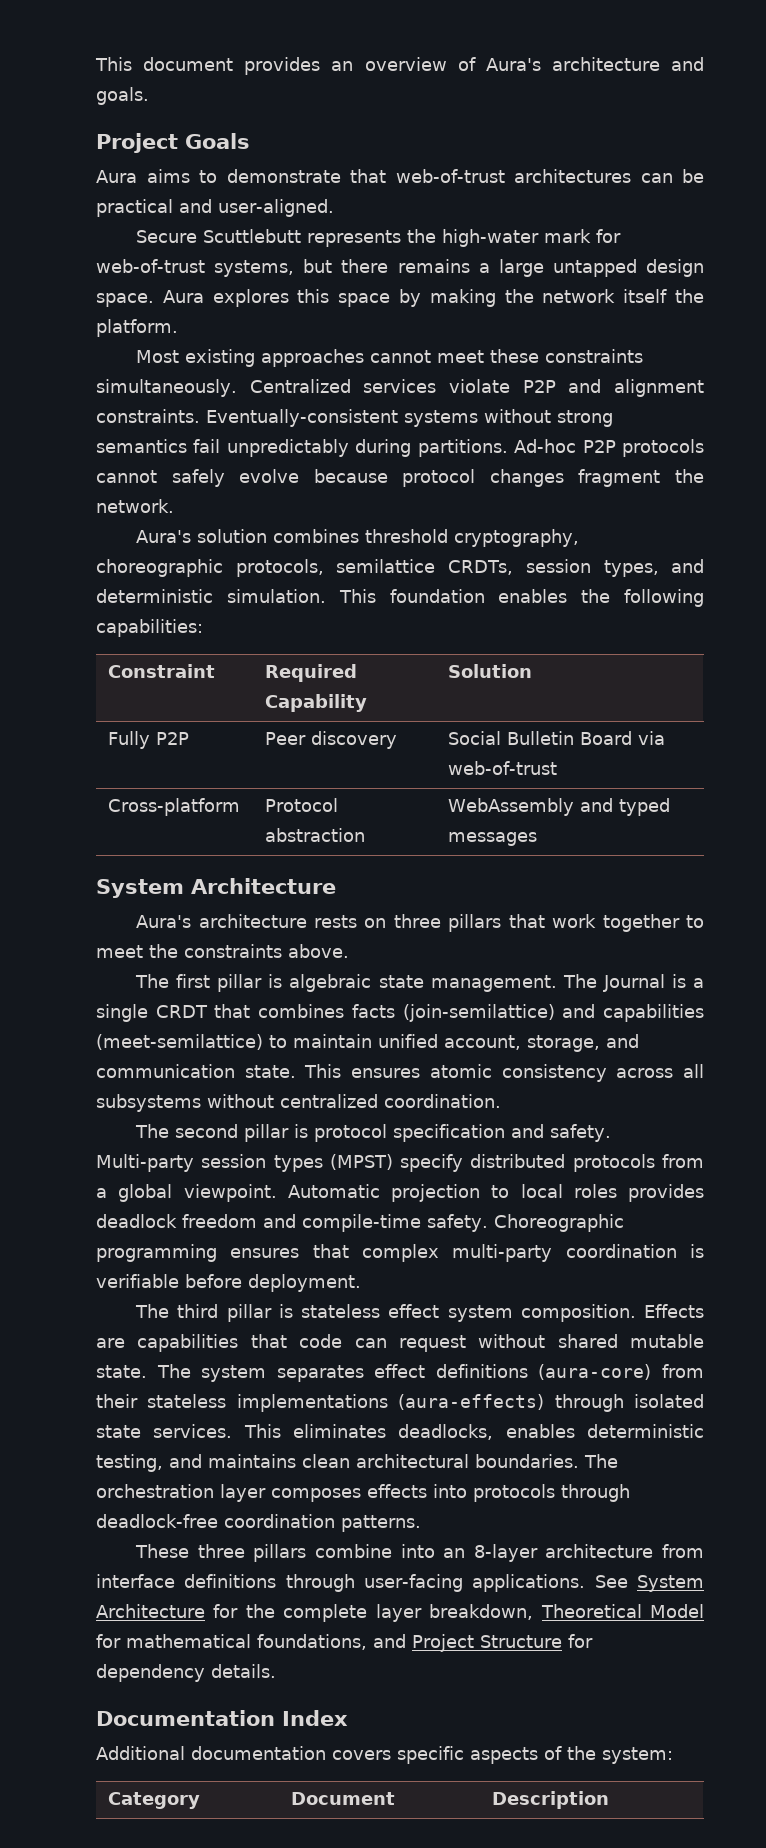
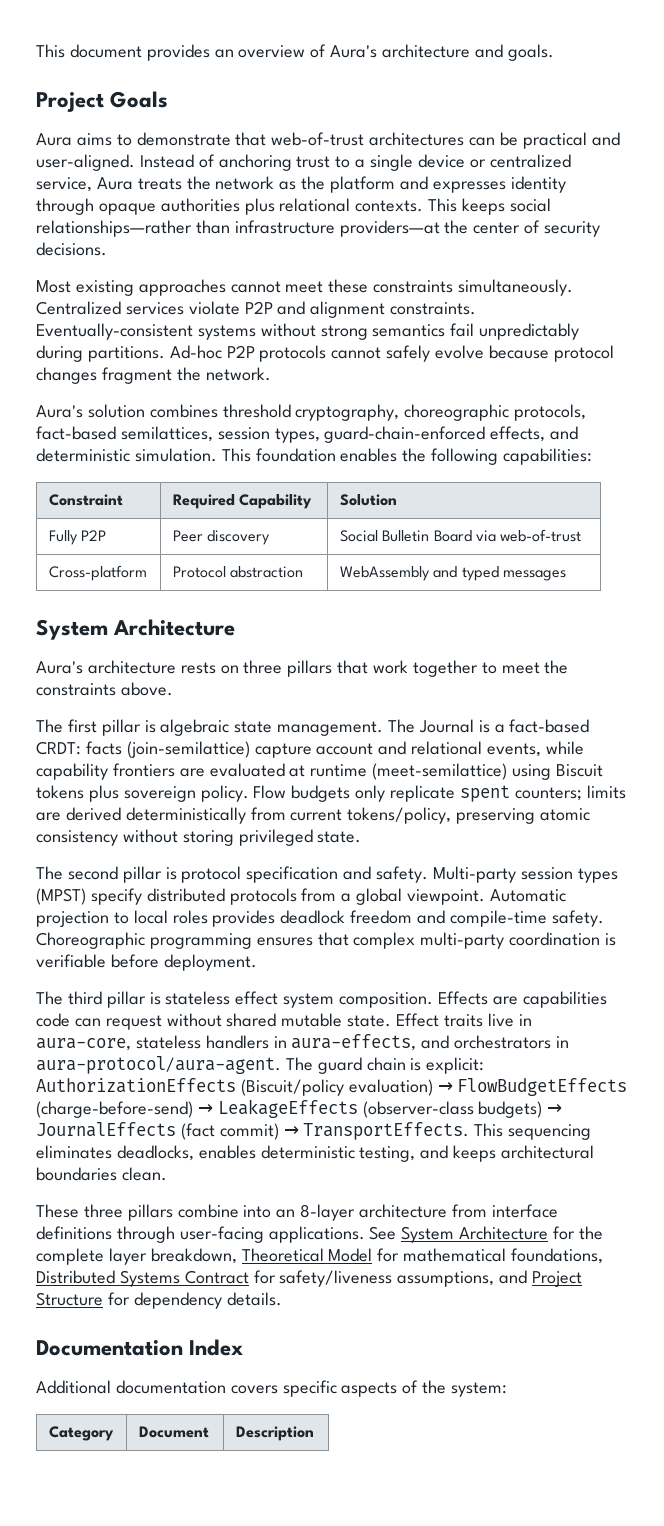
[136,229,622,247] [96,259,704,277] [96,289,704,307] [96,319,178,337] // Secure Scuttlebutt represents the high-water mark for web-of-trust systems, but there remains a large untapped design space. Aura explores this space by making the network itself the platform. -> [139,154,571,171] [36,176,566,193] [36,198,551,215] [36,220,601,237] [36,242,107,256] Instead of anchoring trust to a single device or centralized service, Aura treats the network as the platform and expresses identity through opaque authorities plus relational contexts. This keeps social relationships—rather than infrastructure providers—at the center of security decisions.
[336,559,659,577] semilattice CRDTs, session types, -> [36,426,546,443] fact-based semilattices, session types, guard-chain-enforced effects,
[96,1004,704,1022] [96,1034,639,1052] [96,1064,704,1082] [96,1094,501,1112] single CRDT that combines facts (join-semilattice) and capabilities (meet-semilattice) to maintain unified account, storage, and communication state. This ensures atomic consistency across all subsystems without centralized coordination. -> [509,719,590,733] [36,741,584,758] [36,763,603,780] [36,785,626,802] [36,807,591,824] [36,829,362,846] fact-based CRDT: facts (join-semilattice) capture account and relational events, while capability frontiers are evaluated at runtime (meet-semilattice) using Biscuit tokens plus sovereign policy. Flow budgets only replicate spent counters; limits are derived deterministically from current tokens/policy, preserving atomic consistency without storing privileged state.
[250,1334,287,1348] that -> (607, 999) none
[156,1364,704,1382] [96,1394,704,1412] [96,1424,281,1438] The system separates effect definitions (aura-core) from their stateless implementations (aura-effects) through isolated state services. This -> [396,1013,532,1027] [36,1034,570,1051] [36,1056,485,1074] [36,1078,628,1096] [36,1099,563,1118] [36,1122,592,1140] Effect traits live in aura-core, stateless handlers in aura-effects, and orchestrators in aura-protocol/aura-agent. The guard chain is explicit: AuthorizationEffects (Biscuit/policy evaluation) → FlowBudgetEffects (charge-before-send) → LeakageEffects (observer-class budgets) → JournalEffects (fact commit) → TransportEffects. This sequencing
[208,1454,618,1468] [96,1484,630,1502] [96,1514,421,1532] maintains clean architectural boundaries. The orchestration layer composes effects into protocols through deadlock-free coordination patterns. -> [453,1145,595,1162] [36,1167,167,1181] keeps architectural boundaries clean.
(367, 1642) none -> [36,1270,495,1287] Distributed Systems Contract for safety/liveness assumptions,

